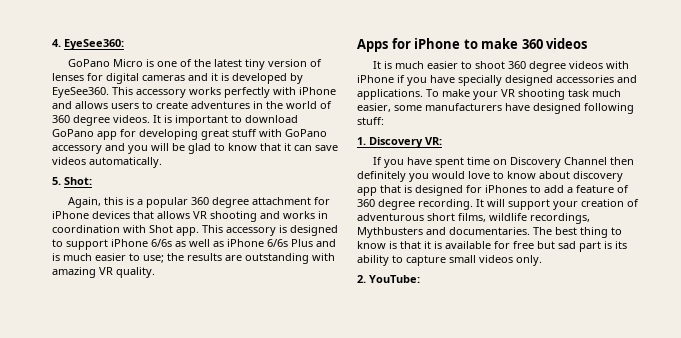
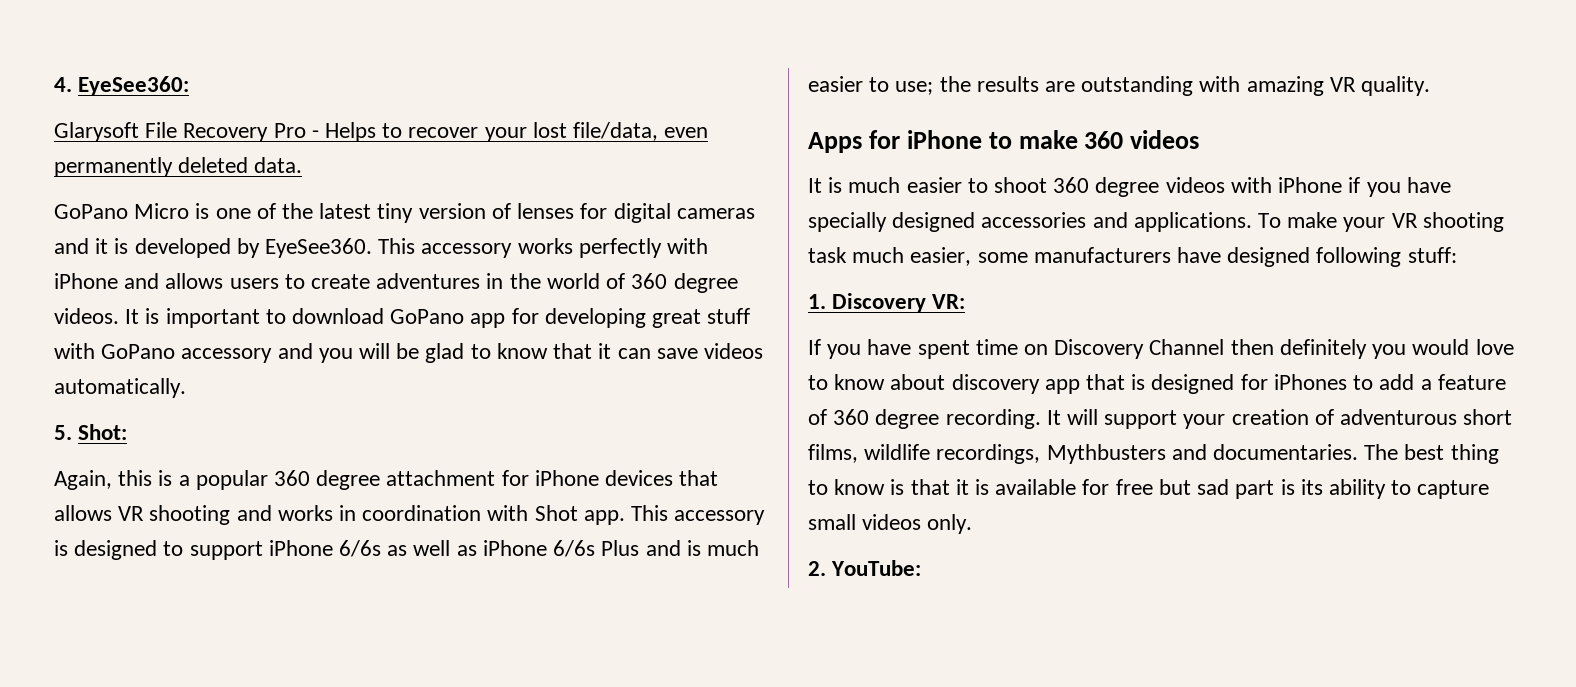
(124, 44) none -> [54,122,709,142] [54,157,303,177] // Glarysoft File Recovery Pro - Helps to recover your lost file/data, even permanently deleted data.

